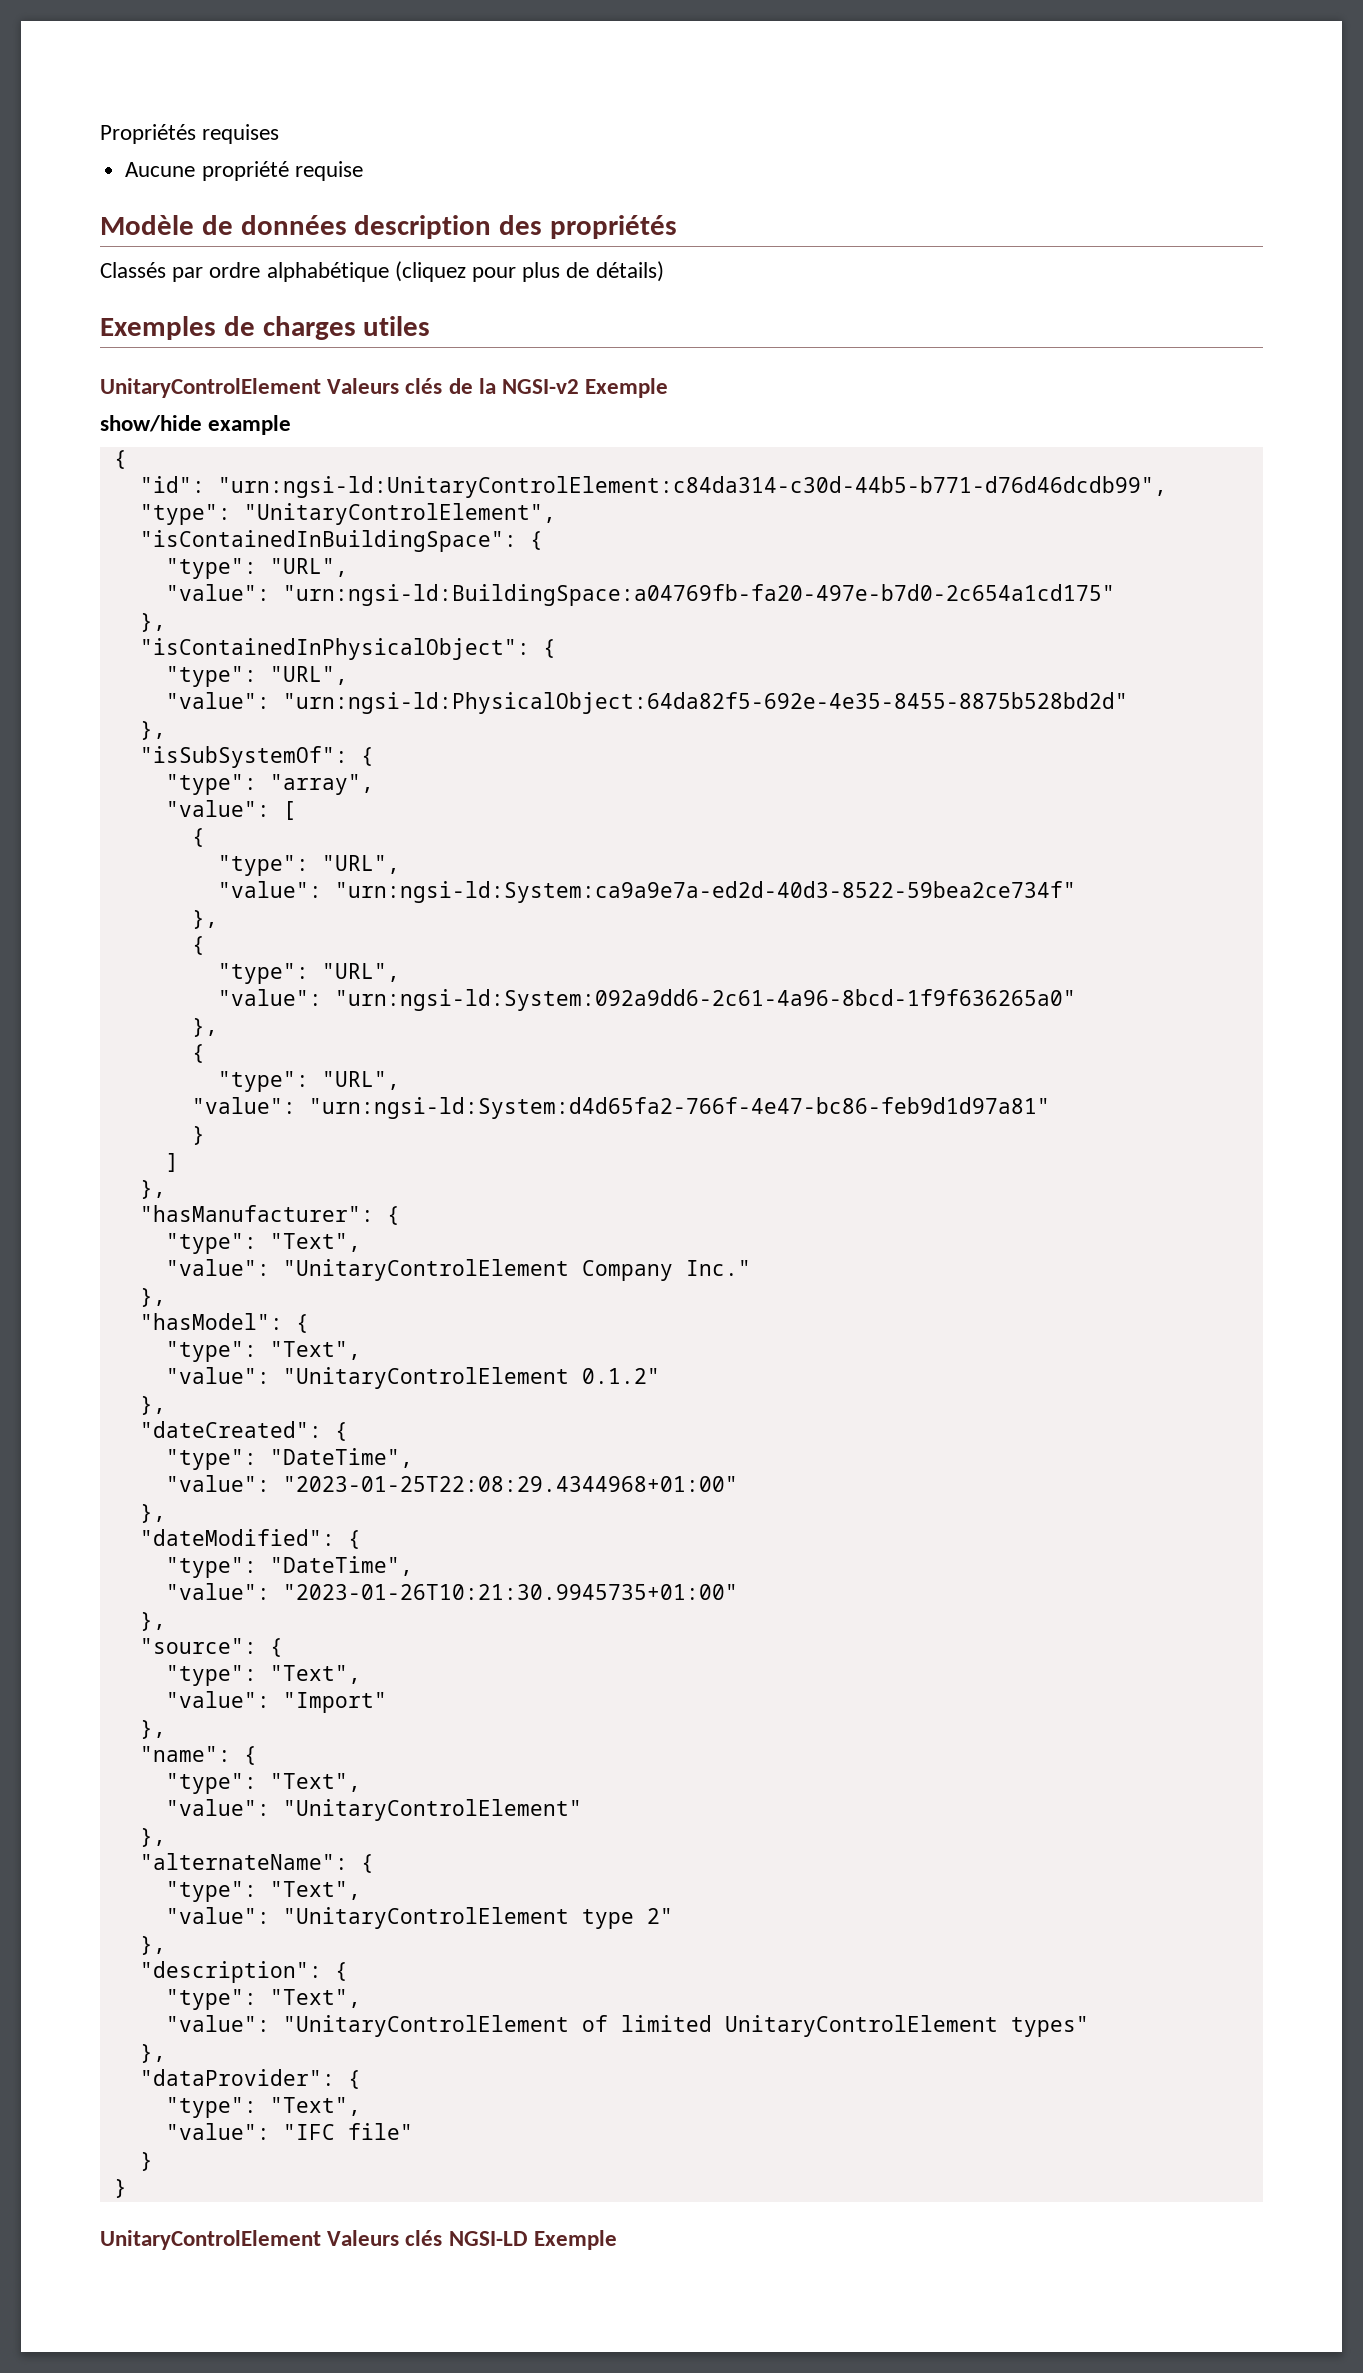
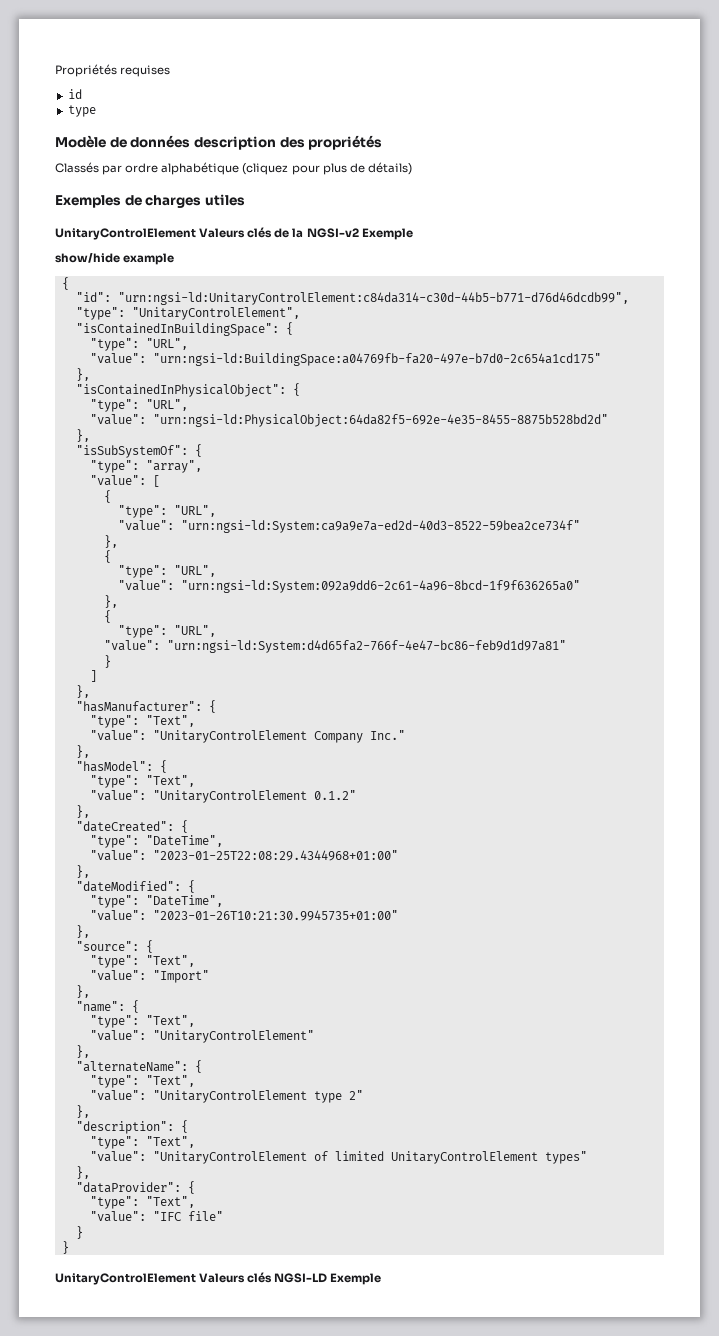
[125,161,363,181] Aucune propriété requise -> [67,89,82,99] [67,105,96,117] id // type

